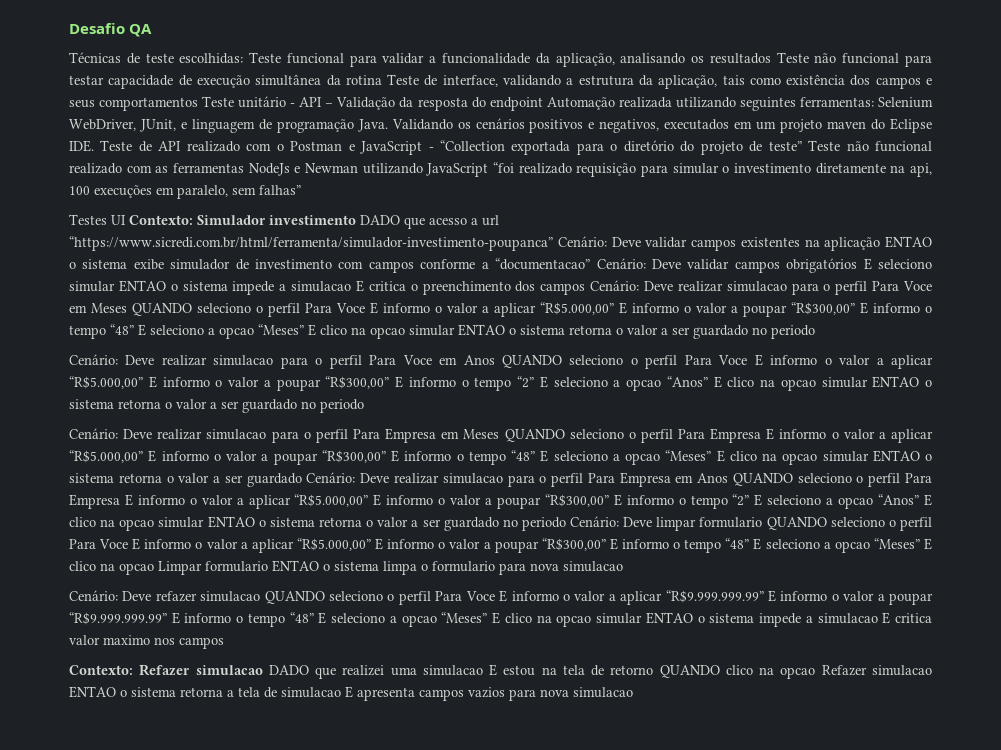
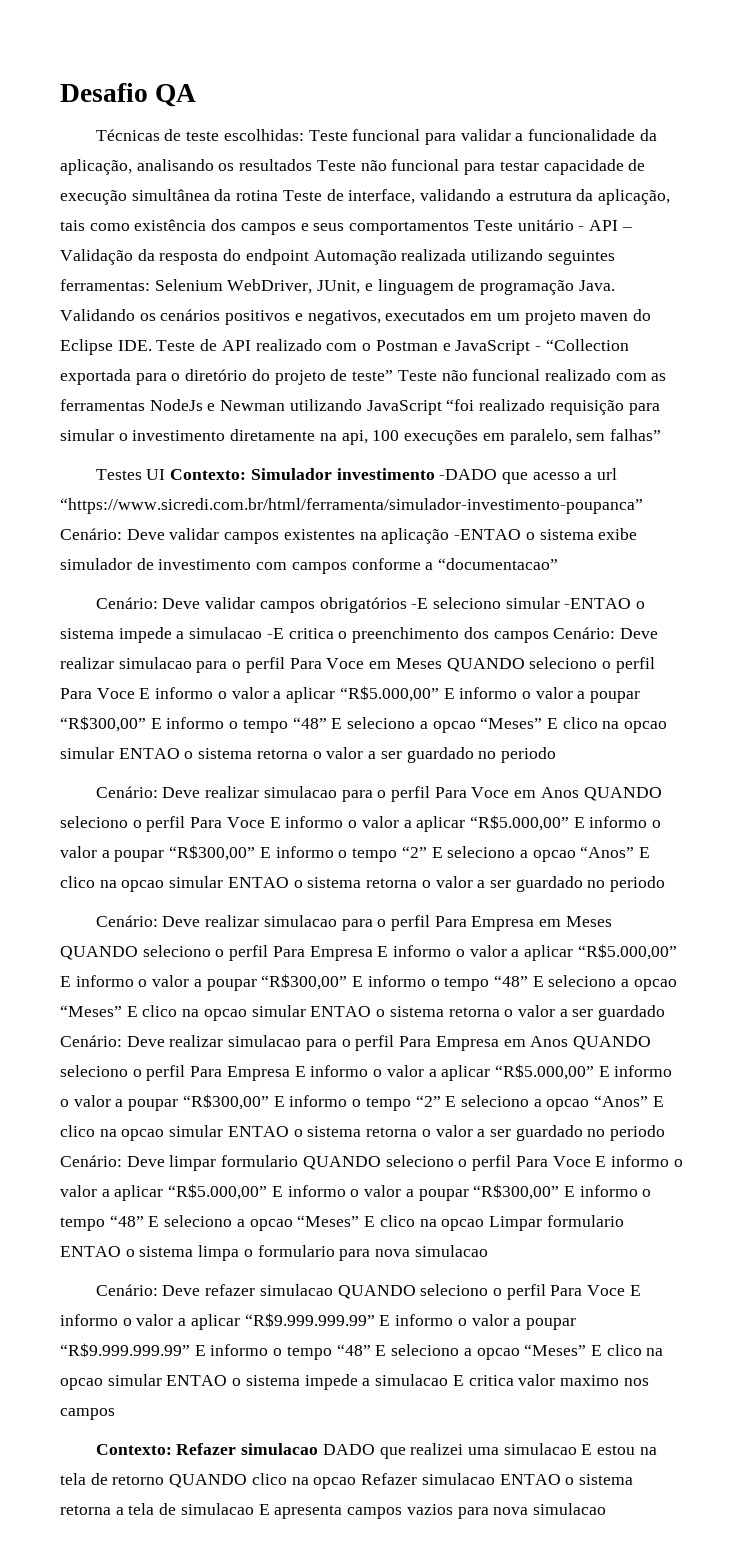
[360,215,400,225] DADO -> [439,469,498,480] -DADO
[885,236,932,248] ENTAO -> [454,529,522,540] -ENTAO
(591, 264) none -> (559, 564) //
[863,258,872,270] E -> [411,598,429,609] -E
[118,280,364,295] ENTAO o sistema impede a simulacao E -> [564,598,646,609] [60,627,284,643] -ENTAO o sistema impede a simulacao -E

